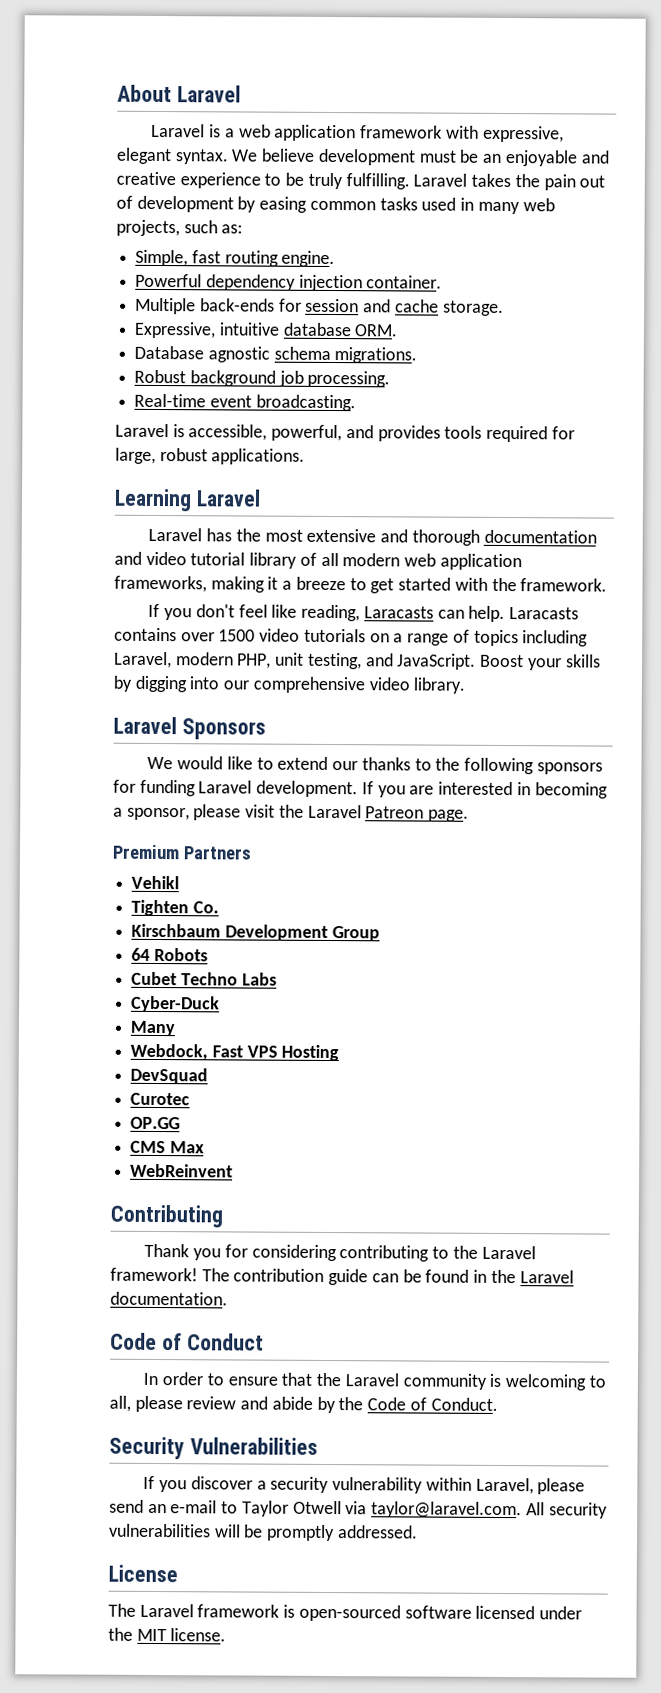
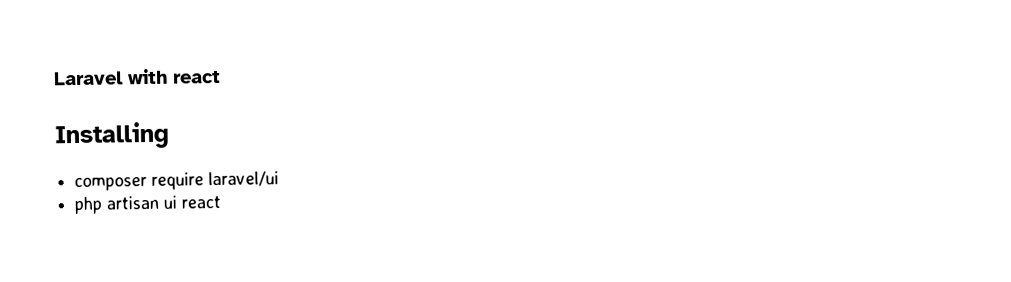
[117,84,241,103] [151,123,564,143] [116,147,610,167] [116,171,606,191] [116,195,555,215] [116,219,244,237] [135,249,336,268] [135,273,443,292] [135,297,504,316] [134,321,399,339] [134,345,418,364] [134,369,391,388] [134,393,356,412] [115,423,575,443] [115,447,306,465] [114,488,261,512] [148,527,597,546] [114,551,522,571] [114,575,608,594] [148,603,579,623] [114,627,589,647] [114,651,601,671] [113,675,466,694] [113,716,266,740] [147,756,603,775] [113,779,608,799] [113,804,470,822] [112,844,251,860] [131,875,180,890] [131,899,219,917] [131,923,380,942] [131,947,208,962] [131,971,277,986] [131,995,221,1013] [130,1020,176,1037] [130,1043,340,1062] [130,1067,209,1085] [130,1092,191,1106] [130,1116,181,1130] [130,1140,205,1154] [130,1163,234,1178] [110,1204,223,1228] [144,1243,536,1262] [110,1267,574,1286] [110,1291,228,1306] [110,1332,264,1351] [143,1372,606,1391] [109,1395,498,1414] [109,1436,318,1460] [143,1475,586,1495] [109,1499,608,1519] [109,1523,418,1542] [108,1564,178,1583] [108,1603,583,1622] [108,1627,227,1642] About Laravel // Laravel is a web application framework with expressive, elegant syntax. We believe development must be an enjoyable and creative experience to be truly fulfilling. Laravel takes the pain out of development by easing common tasks used in many web projects, such as: // Simple, fast routing engine. // Powerful dependency injection container. // Multiple back-ends for session and cache storage. // Expressive, intuitive database ORM. // Database agnostic schema migrations. // Robust background job processing. // Real-time event broadcasting. // Laravel is accessible, powerful, and provides tools required for large, robust applications. // Learning Laravel // Laravel has the most extensive and thorough documentation and video tutorial library of all modern web application frameworks, making it a breeze to get started with the framework. // If you don't feel like reading, Laracasts can help. Laracasts contains over 1500 video tutorials on a range of topics including Laravel, modern PHP, unit testing, and JavaScript. Boost your skills by digging into our comprehensive video library. // Laravel Sponsors // We would like to extend our thanks to the following sponsors for funding Laravel development. If you are interested in becoming a sponsor, please visit the Laravel Patreon page. // Premium Partners // Vehikl // Tighten Co. // Kirschbaum Development Group // 64 Robots // Cubet Techno Labs // Cyber-Duck // Many // Webdock, Fast VPS Hosting // DevSquad // Curotec // OP.GG // CMS Max // WebReinvent // Contributing // Thank you for considering contributing to the Laravel framework! The contribution guide can be found in the Laravel documentation. // Code of Conduct // In order to ensure that the Laravel community is welcoming to all, please review and abide by the Code of Conduct. // Security Vulnerabilities // If you discover a security vulnerability within Laravel, please send an e-mail to Taylor Otwell via taylor@laravel.com. All security vulnerabilities will be promptly addressed. // License // The Laravel framework is open-sourced software licensed under the MIT license. -> [53,68,221,86] [54,121,170,150] [74,171,280,192] [74,195,222,215] Laravel with react // Installing // composer require laravel/ui // php artisan ui react

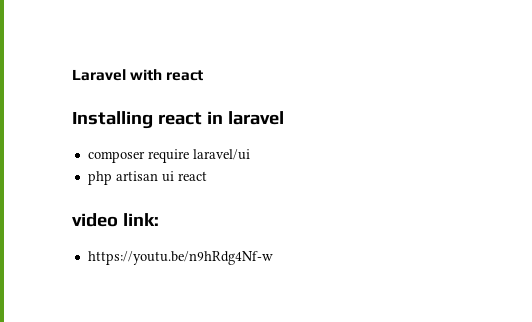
(170, 135) none -> [157,111,284,125] react in laravel
(222, 202) none -> [72,213,159,227] [87,251,273,265] // video link: // https://youtu.be/n9hRdg4Nf-w

